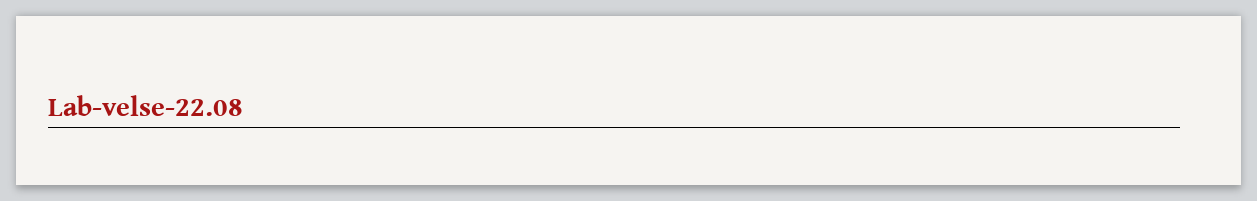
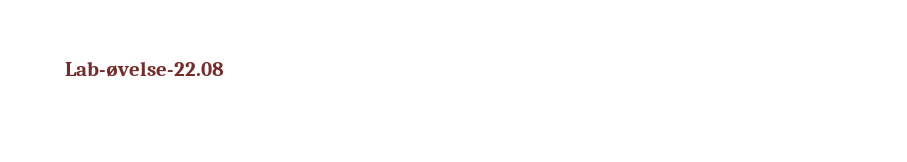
[48,95,243,116] Lab-velse-22.08 -> [65,61,224,77] Lab-øvelse-22.08

